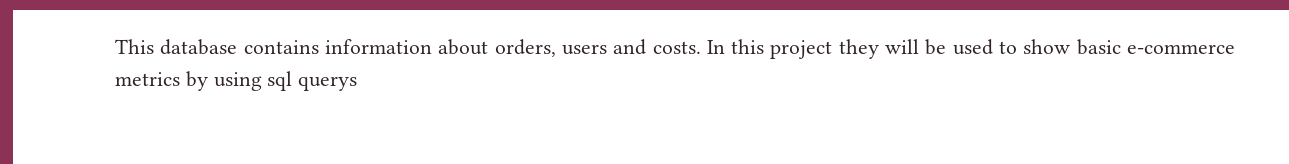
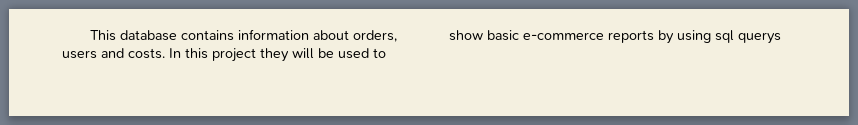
[115,72,180,86] metrics -> [608,30,654,43] reports

